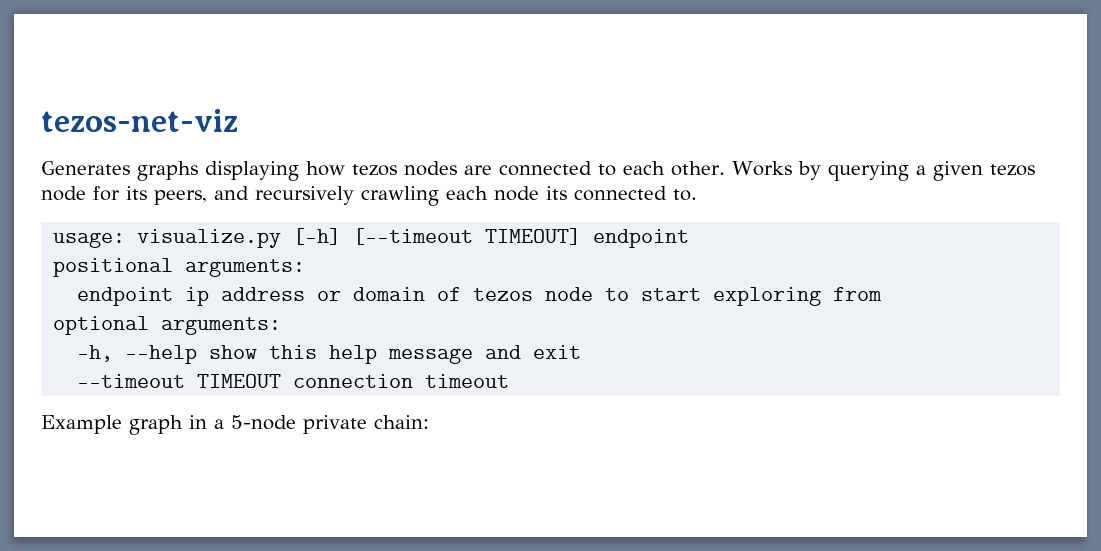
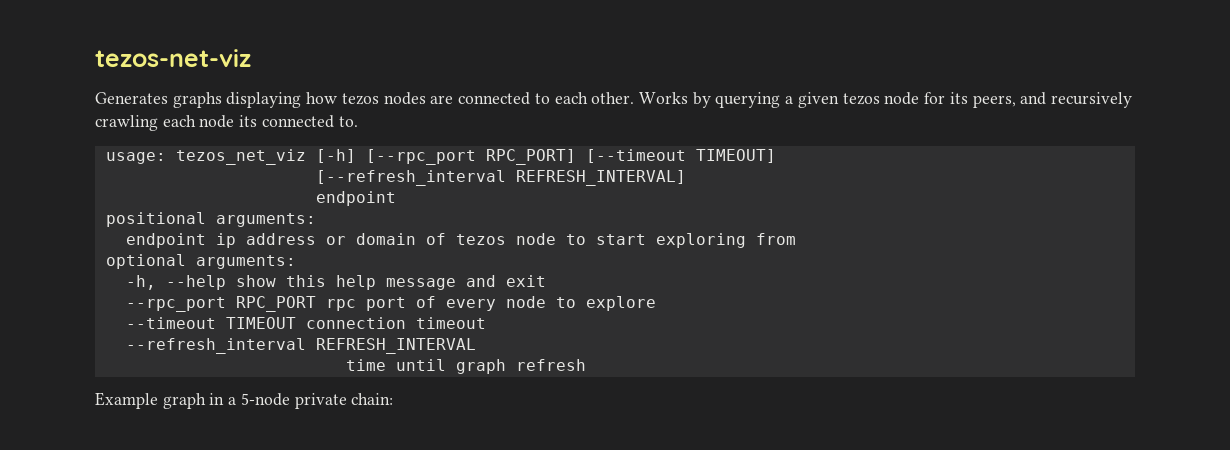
[137,228,342,248] visualize.py [-h] -> [175,149,576,165] tezos_net_viz [-h] [--rpc_port RPC_PORT]
(582, 236) none -> [315,170,686,186] // [--refresh_interval REFRESH_INTERVAL] //
[77,374,510,388] --timeout TIMEOUT connection timeout -> [125,296,656,312] [125,317,486,329] [125,338,476,354] [345,359,586,374] --rpc_port RPC_PORT rpc port of every node to explore // --timeout TIMEOUT connection timeout // --refresh_interval REFRESH_INTERVAL // time until graph refresh

